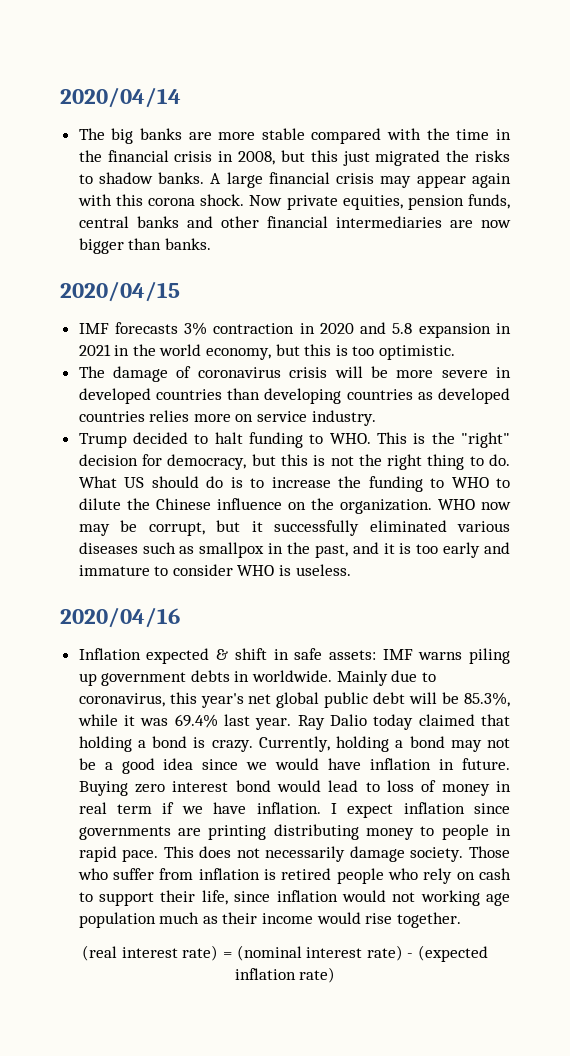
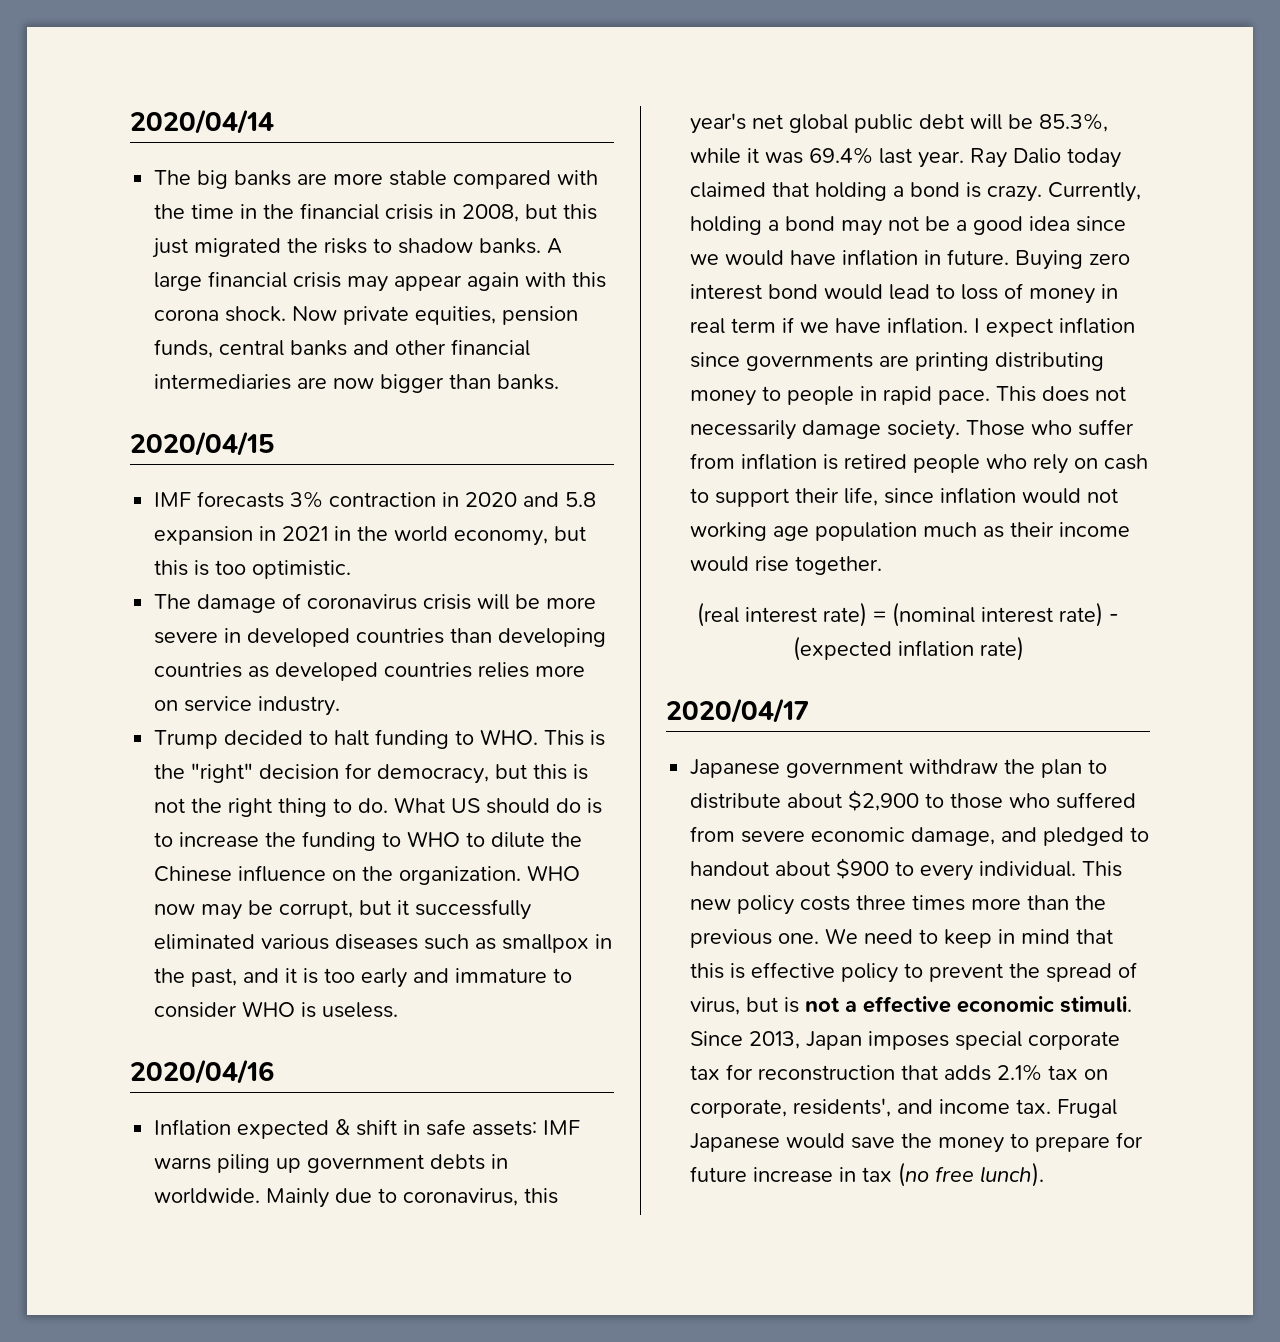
(336, 975) none -> [666,698,809,723] [690,759,1108,778] [690,790,1137,811] [690,826,1150,846] [690,858,1123,881] [690,895,1107,915] [690,928,1114,948] [690,962,1138,983] [690,996,1133,1015] [690,1031,1121,1050] [690,1064,1109,1081] [690,1098,1118,1118] [690,1132,1144,1153] [690,1162,1045,1187] // 2020/04/17 // Japanese government withdraw the plan to distribute about $2,900 to those who suffered from severe economic damage, and pledged to handout about $900 to every individual. This new policy costs three times more than the previous one. We need to keep in mind that this is effective policy to prevent the spread of virus, but is not a effective economic stimuli. Since 2013, Japan imposes special corporate tax for reconstruction that adds 2.1% tax on corporate, residents', and income tax. Frugal Japanese would save the money to prepare for future increase in tax (no free lunch).

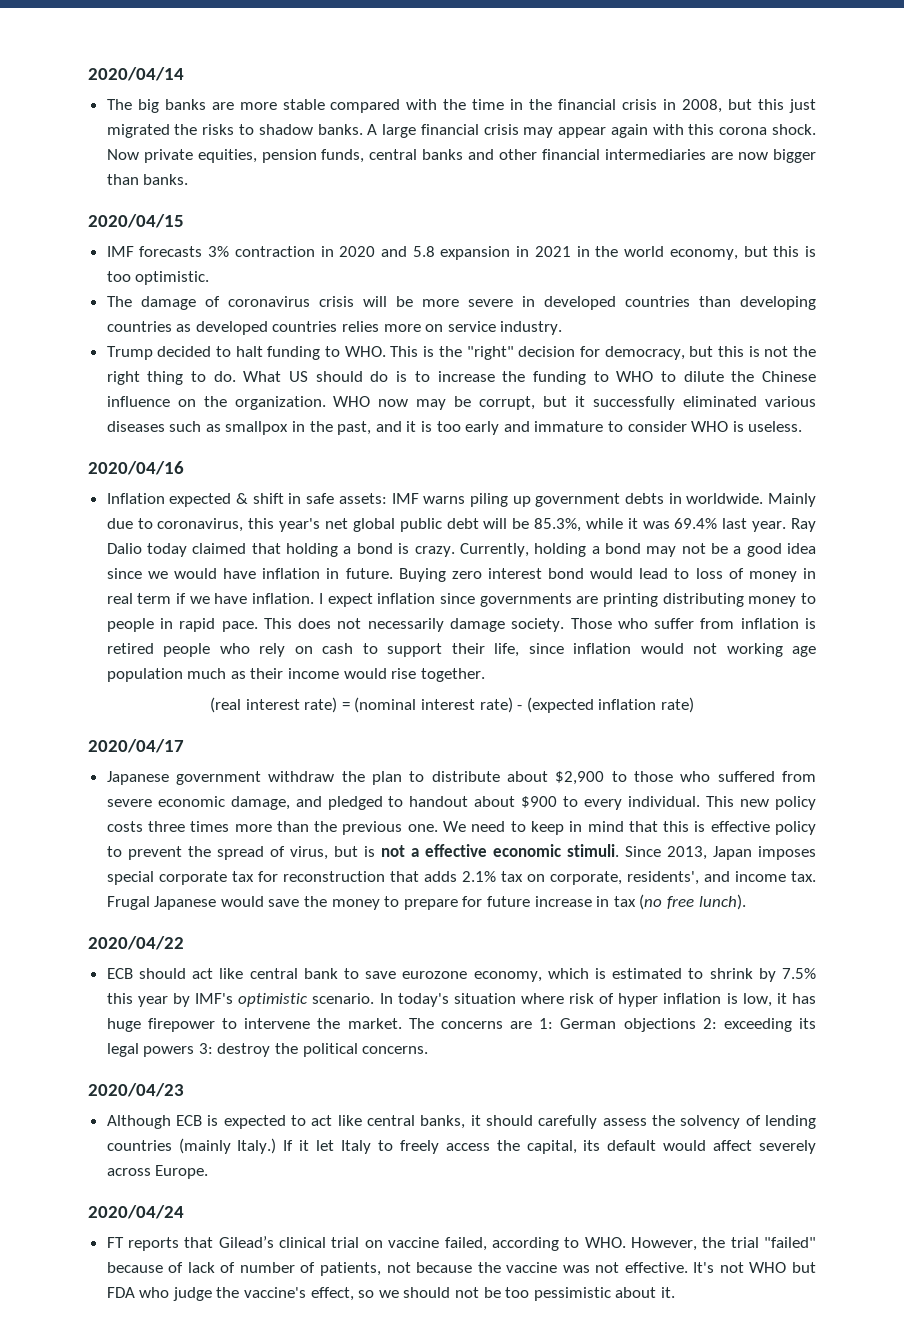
(1045, 1174) none -> [88,936,184,950] [106,968,816,982] [106,993,816,1007] [106,1018,816,1032] [106,1043,429,1057] [88,1083,184,1097] [106,1115,816,1129] [106,1138,816,1154] [106,1165,209,1179] [88,1205,184,1219] [106,1236,817,1251] [106,1262,816,1276] [106,1287,675,1301] // 2020/04/22 // ECB should act like central bank to save eurozone economy, which is estimated to shrink by 7.5% this year by IMF's optimistic scenario. In today's situation where risk of hyper inflation is low, it has huge firepower to intervene the market. The concerns are 1: German objections 2: exceeding its legal powers 3: destroy the political concerns. // 2020/04/23 // Although ECB is expected to act like central banks, it should carefully assess the solvency of lending countries (mainly Italy.) If it let Italy to freely access the capital, its default would affect severely across Europe. // 2020/04/24 // FT reports that Gilead’s clinical trial on vaccine failed, according to WHO. However, the trial "failed" because of lack of number of patients, not because the vaccine was not effective. It's not WHO but FDA who judge the vaccine's effect, so we should not be too pessimistic about it.

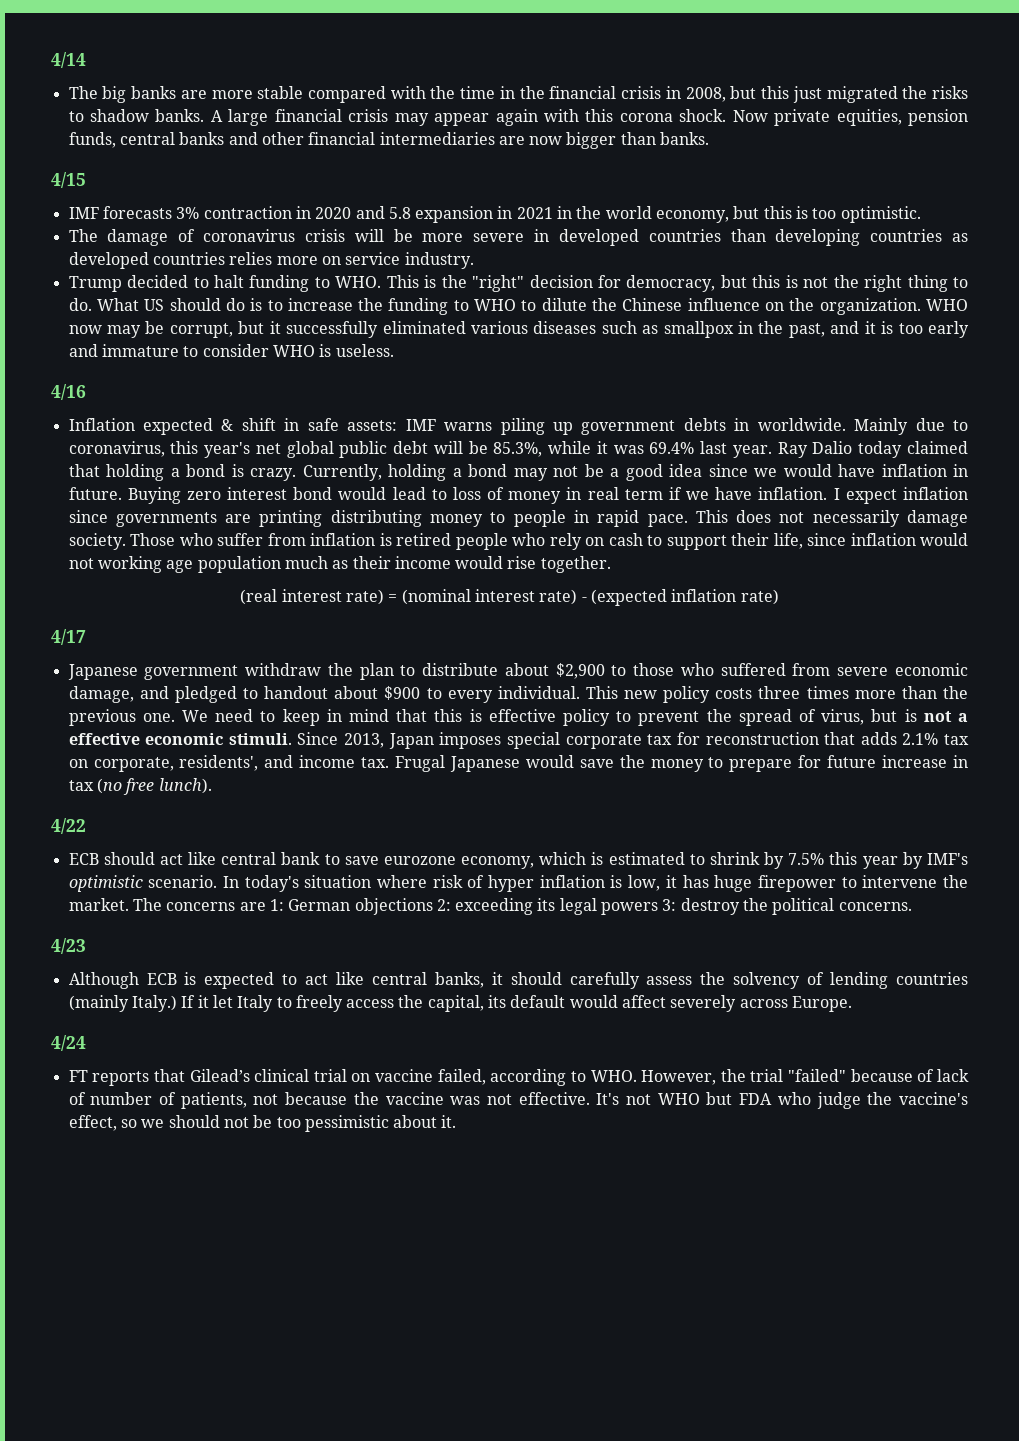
[88,67,184,81] 2020/04/14 -> [51,52,86,68] 4/14
[88,214,184,228] 2020/04/15 -> [51,172,86,188] 4/15
[88,461,184,475] 2020/04/16 -> [51,384,86,400] 4/16
[88,739,184,753] 2020/04/17 -> [51,629,86,645] 4/17
[88,936,184,950] 2020/04/22 -> [51,818,86,834] 4/22
[88,1083,184,1097] 2020/04/23 -> [51,938,86,954] 4/23
[88,1205,184,1219] 2020/04/24 -> [51,1035,86,1051] 4/24

